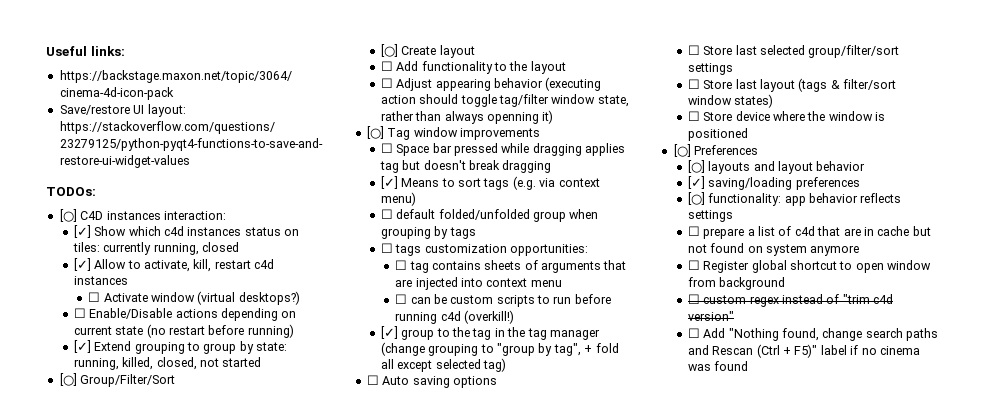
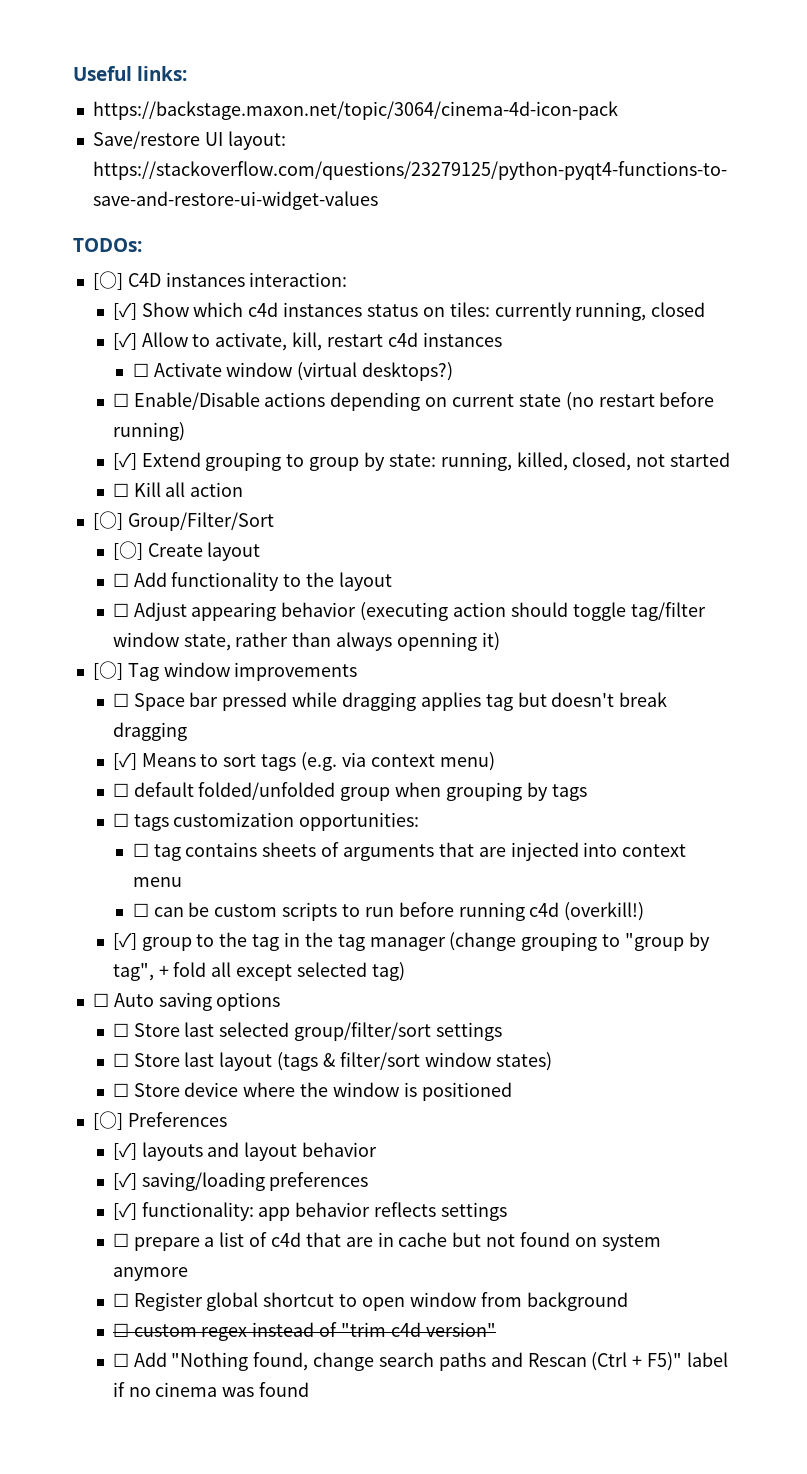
(262, 362) none -> [112,482,244,497] // ☐ Kill all action
[687,160,705,173] [○] -> [112,1143,137,1160] [✓]
[687,192,705,205] [○] -> [112,1203,137,1220] [✓]

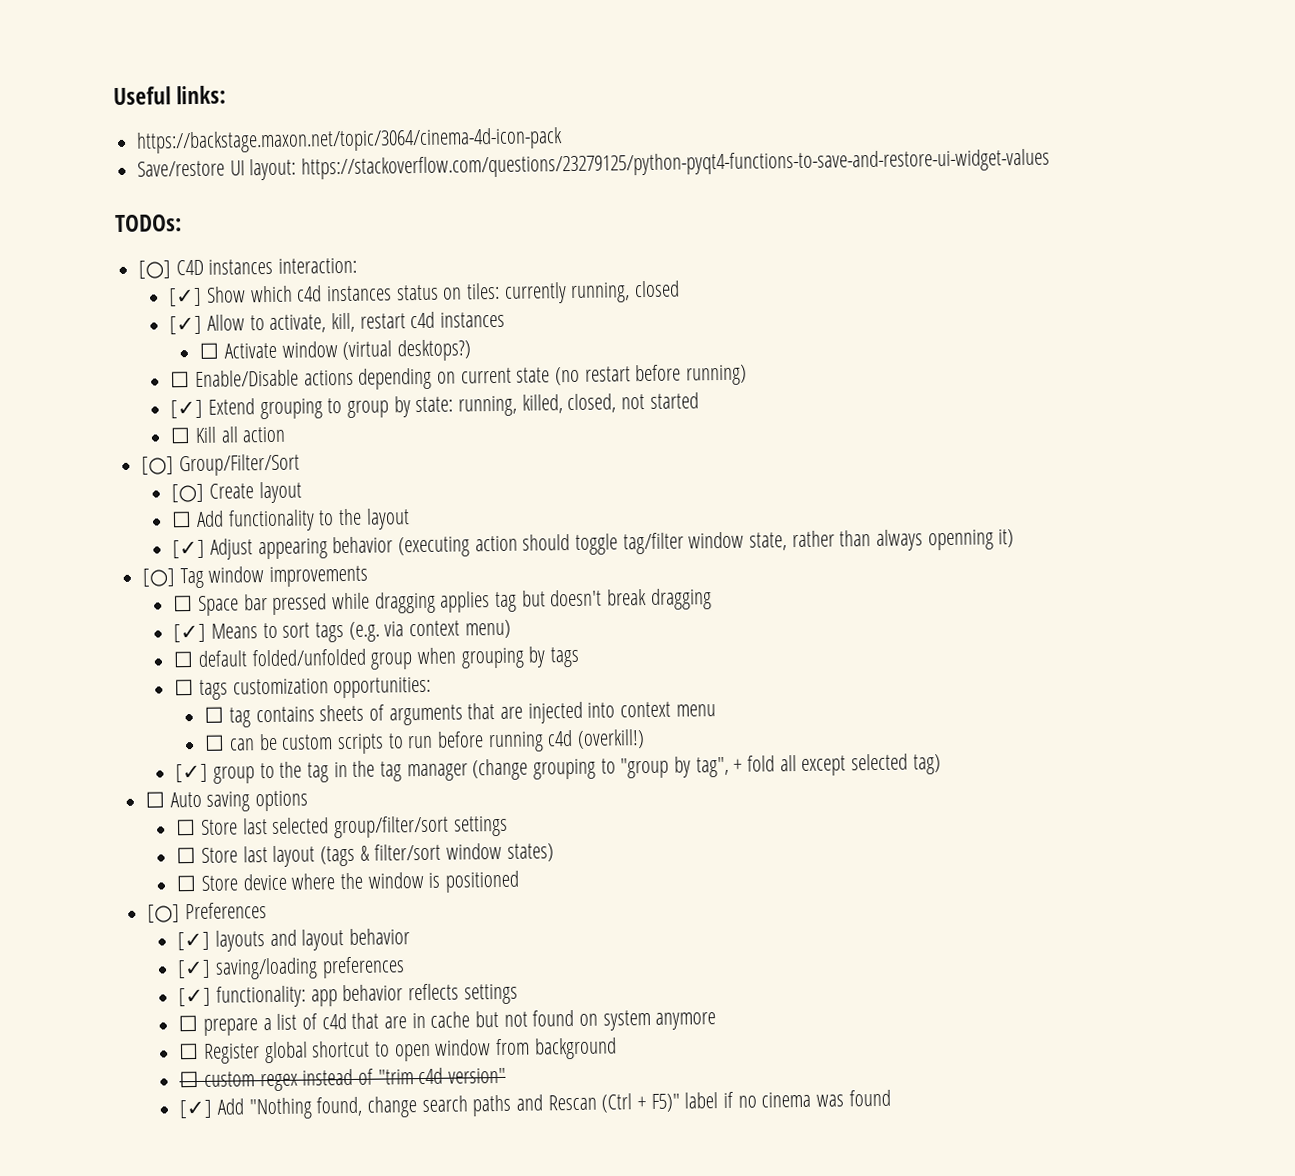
[112,603,129,617] ☐ -> [172,539,206,559] [✓]
[112,1353,129,1367] ☐ -> [179,1099,213,1119] [✓]

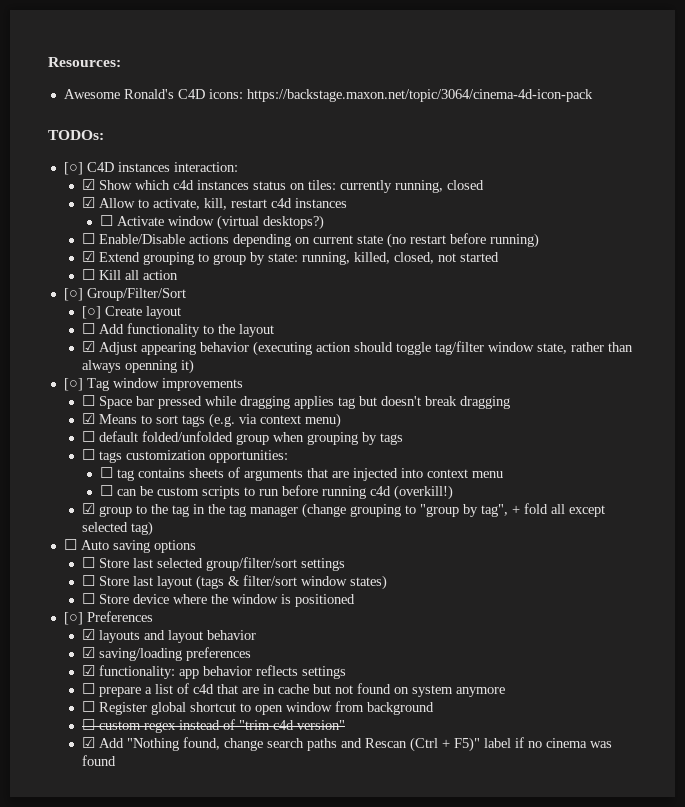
[113,85,227,106] [136,127,564,154] [137,148,1051,181] Useful links: // https://backstage.maxon.net/topic/3064/cinema-4d-icon-pack // Save/restore UI layout: https://stackoverflow.com/questions/23279125/python-pyqt4-functions-to-save-and-restore-ui-widget-values -> [48,57,121,67] [63,89,593,102] Resources: // Awesome Ronald's C4D icons: https://backstage.maxon.net/topic/3064/cinema-4d-icon-pack
[168,287,203,307] [✓] -> [81,179,95,190] ☑
[169,315,203,335] [✓] -> [81,197,95,208] ☑
[170,399,204,419] [✓] -> [81,251,95,262] ☑
[172,539,206,559] [✓] -> [81,341,95,352] ☑
[173,623,207,643] [✓] -> [81,413,95,424] ☑
[175,763,209,783] [✓] -> [81,503,95,514] ☑
[177,931,211,951] [✓] -> [81,629,95,640] ☑
[177,959,212,979] [✓] -> [81,647,95,658] ☑
[178,987,212,1007] [✓] -> [81,665,95,676] ☑
[179,1099,213,1119] [✓] -> [81,737,95,748] ☑

